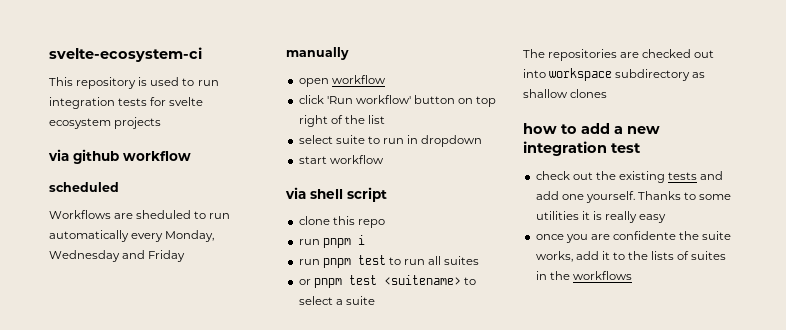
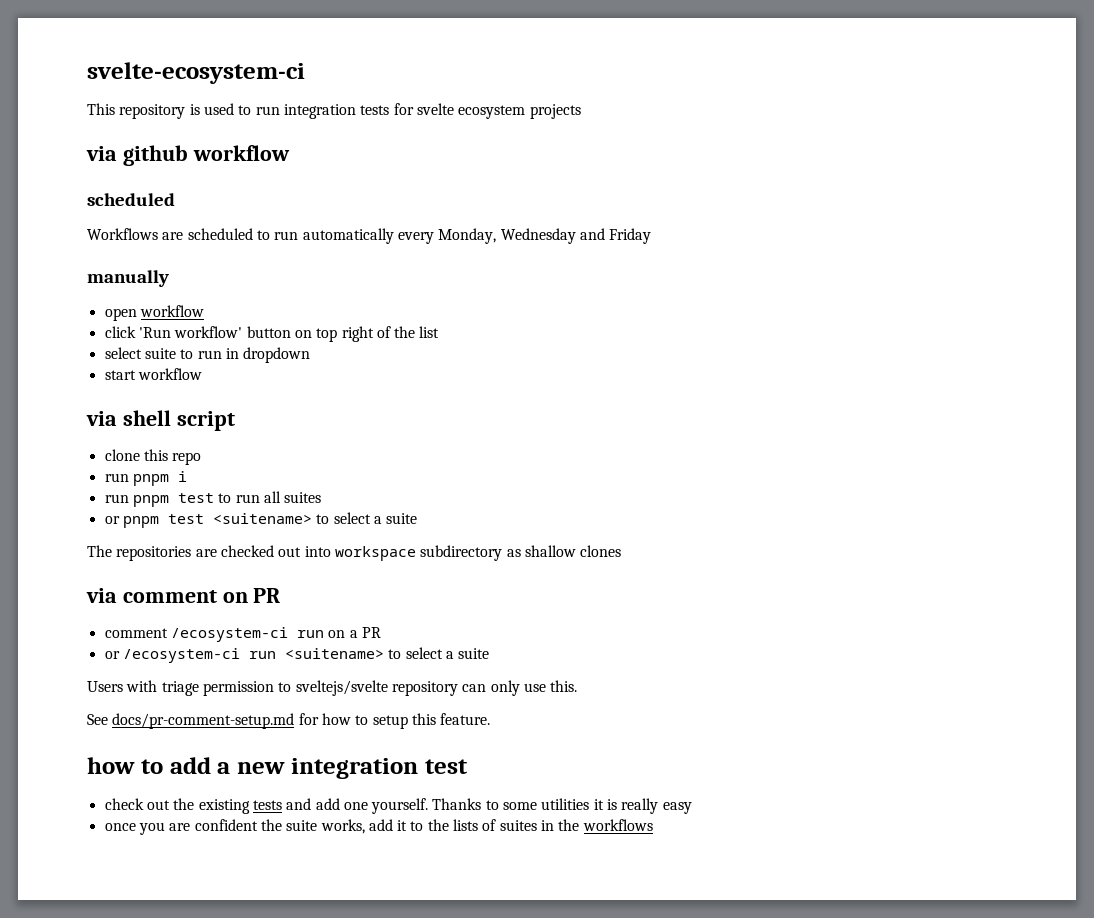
[136,210,192,219] sheduled -> [187,228,253,240] scheduled
(608, 93) none -> [86,588,281,603] [104,627,381,642] [104,647,490,663] [87,680,578,696] [87,713,491,729] // via comment on PR // comment /ecosystem-ci run on a PR // or /ecosystem-ci run <suitename> to select a suite // Users with triage permission to sveltejs/svelte repository can only use this. // See docs/pr-comment-setup.md for how to setup this feature.
[612,231,676,240] confidente -> [194,819,258,831] confident

